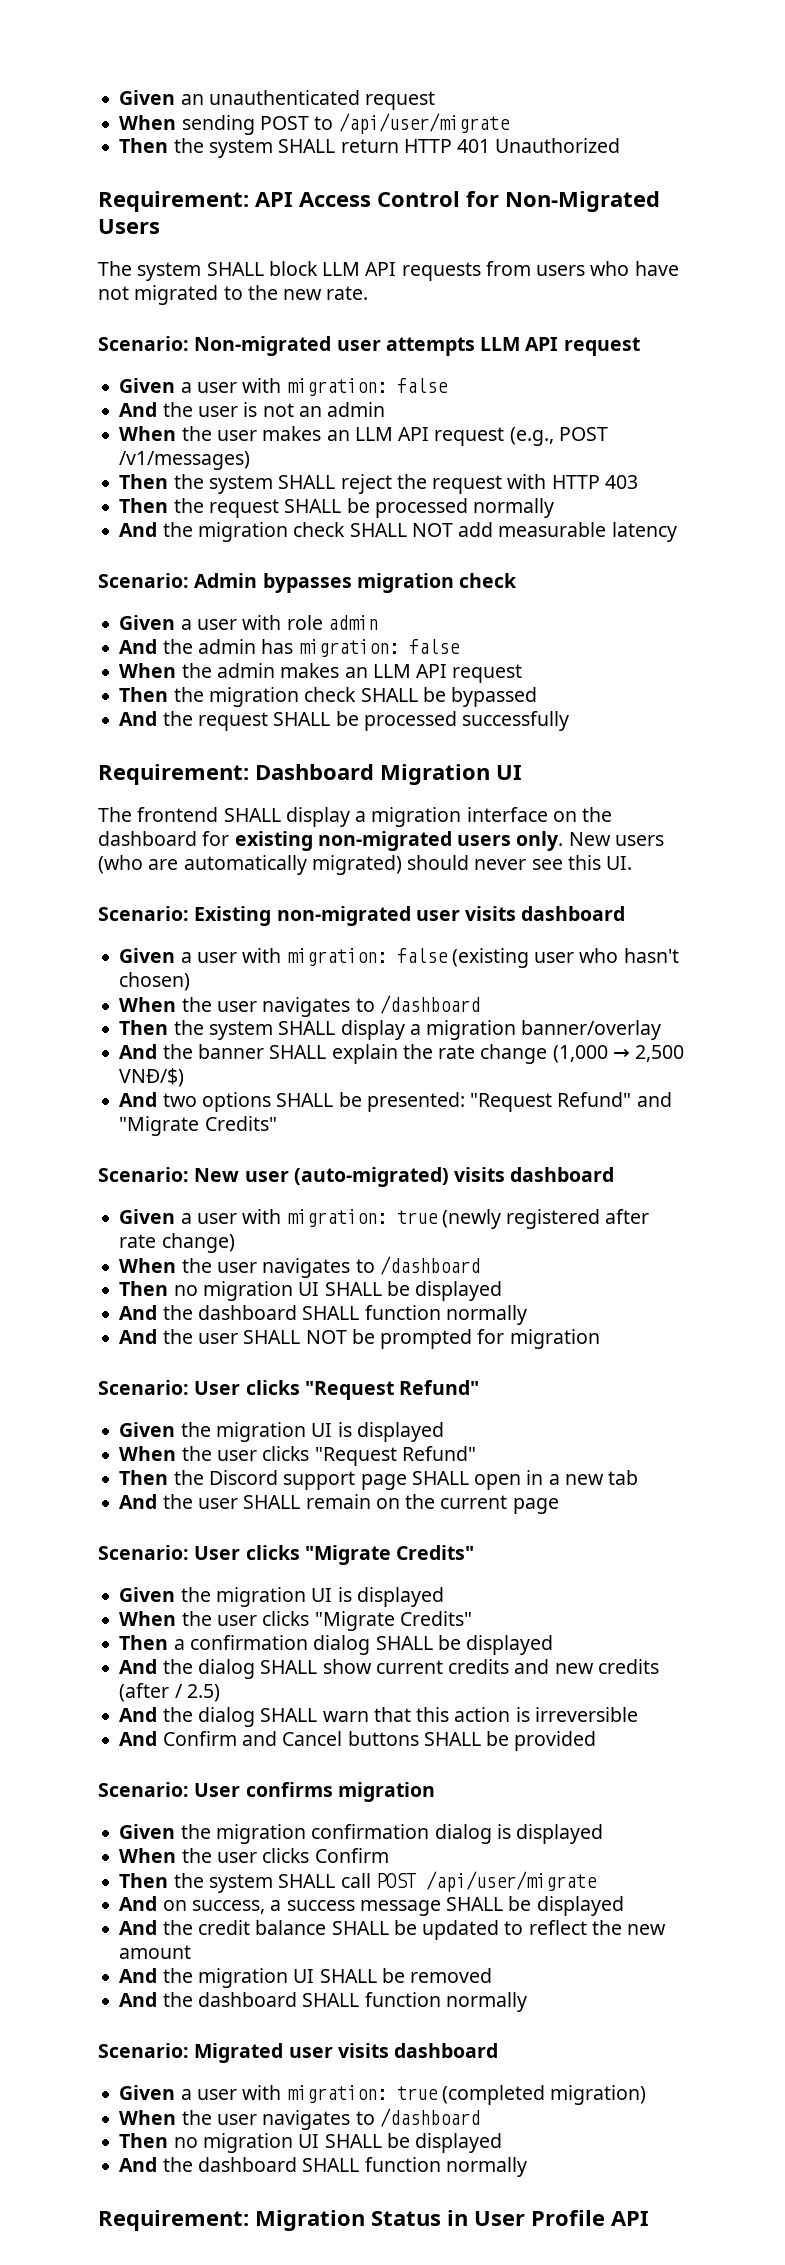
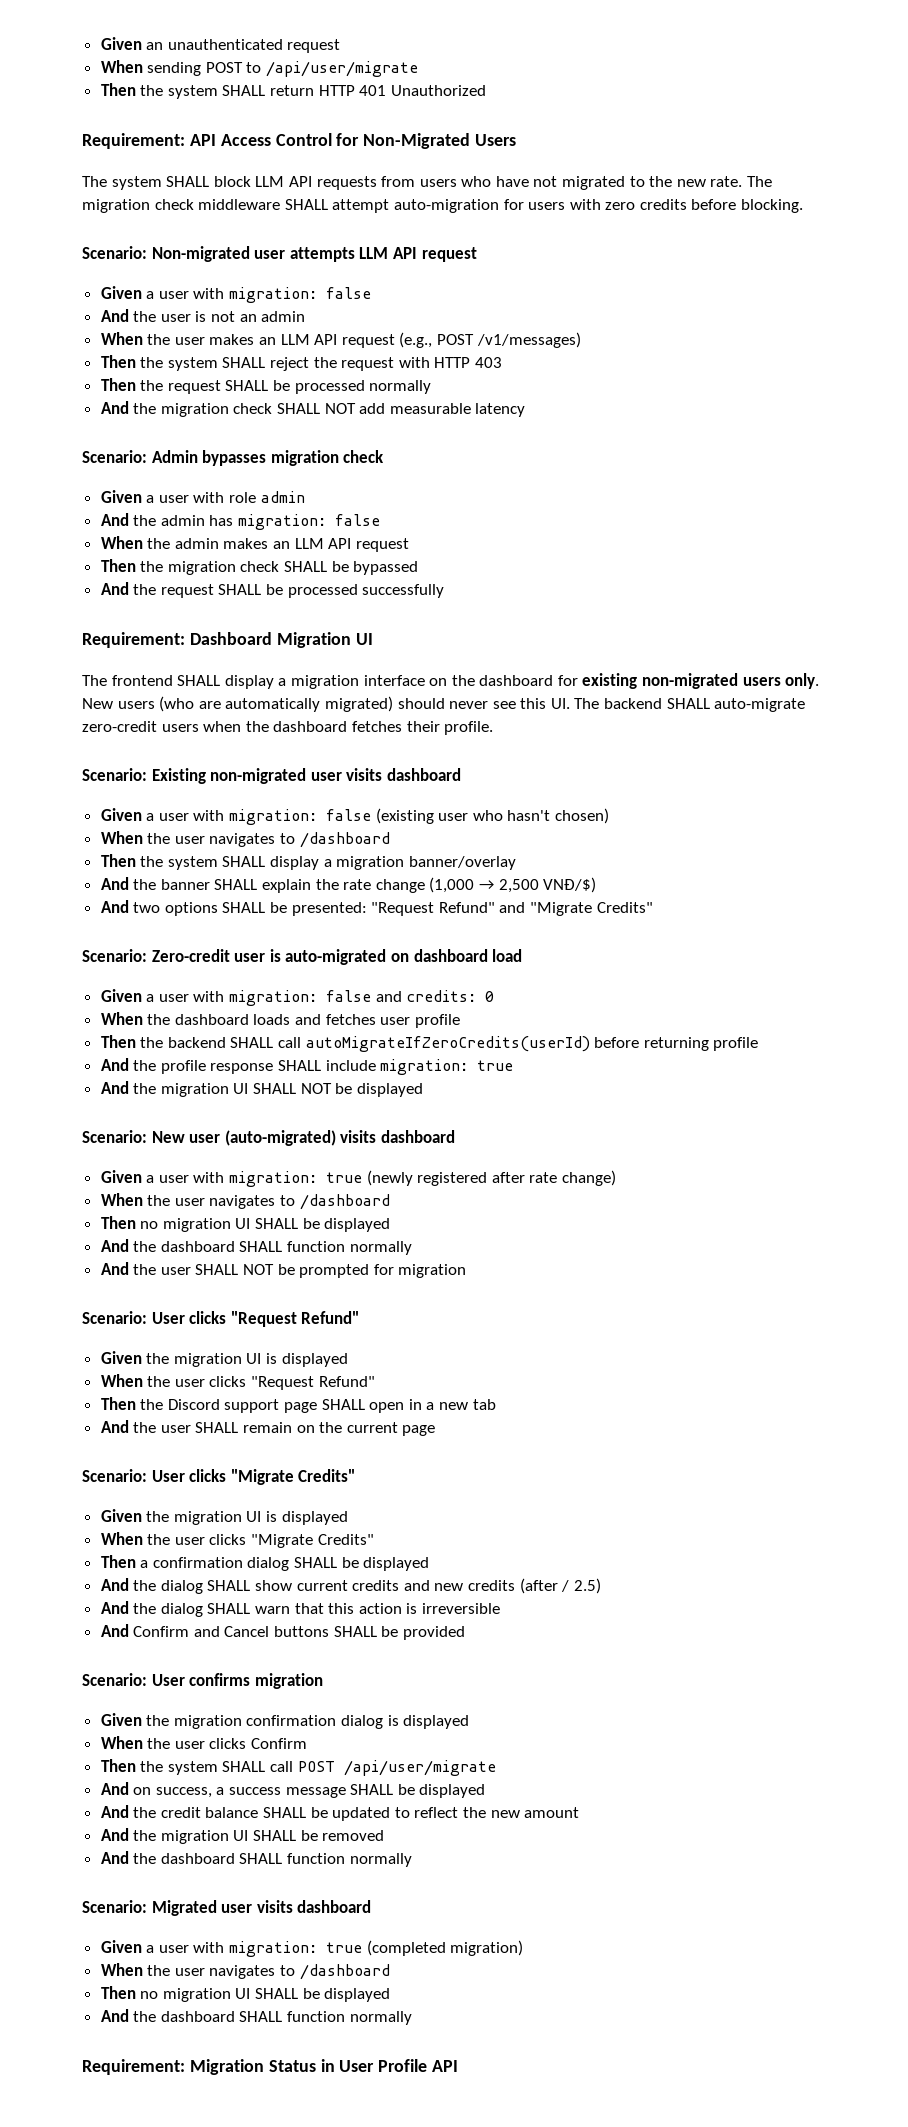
(369, 293) none -> [747,176,773,187] [82,199,804,213] The migration check middleware SHALL attempt auto-migration for users with zero credits before blocking.
(633, 863) none -> [574,698,806,712] [82,721,494,735] The backend SHALL auto-migrate zero-credit users when the dashboard fetches their profile.
(277, 1123) none -> [82,949,523,965] [100,989,495,1006] [100,1012,460,1028] [100,1035,759,1052] [100,1058,514,1075] [100,1081,423,1097] // Scenario: Zero-credit user is auto-migrated on dashboard load // Given a user with migration: false and credits: 0 // When the dashboard loads and fetches user profile // Then the backend SHALL call autoMigrateIfZeroCredits(userId) before returning profile // And the profile response SHALL include migration: true // And the migration UI SHALL NOT be displayed

